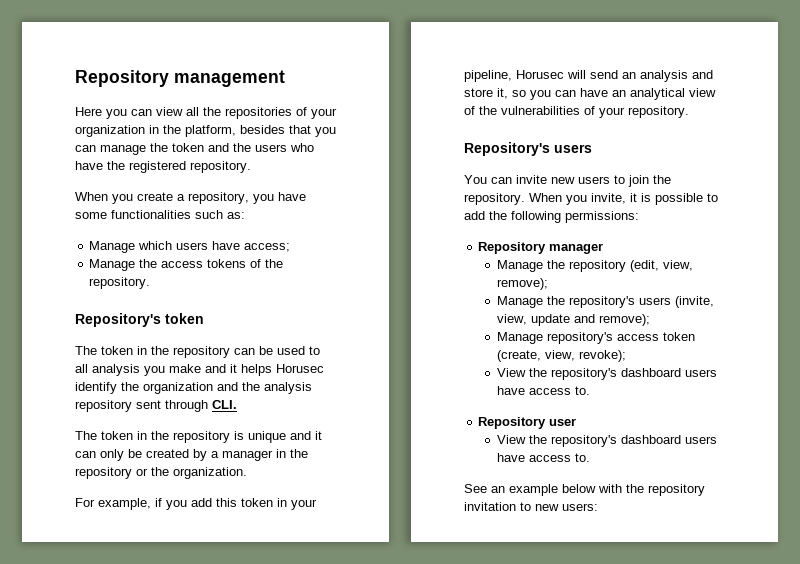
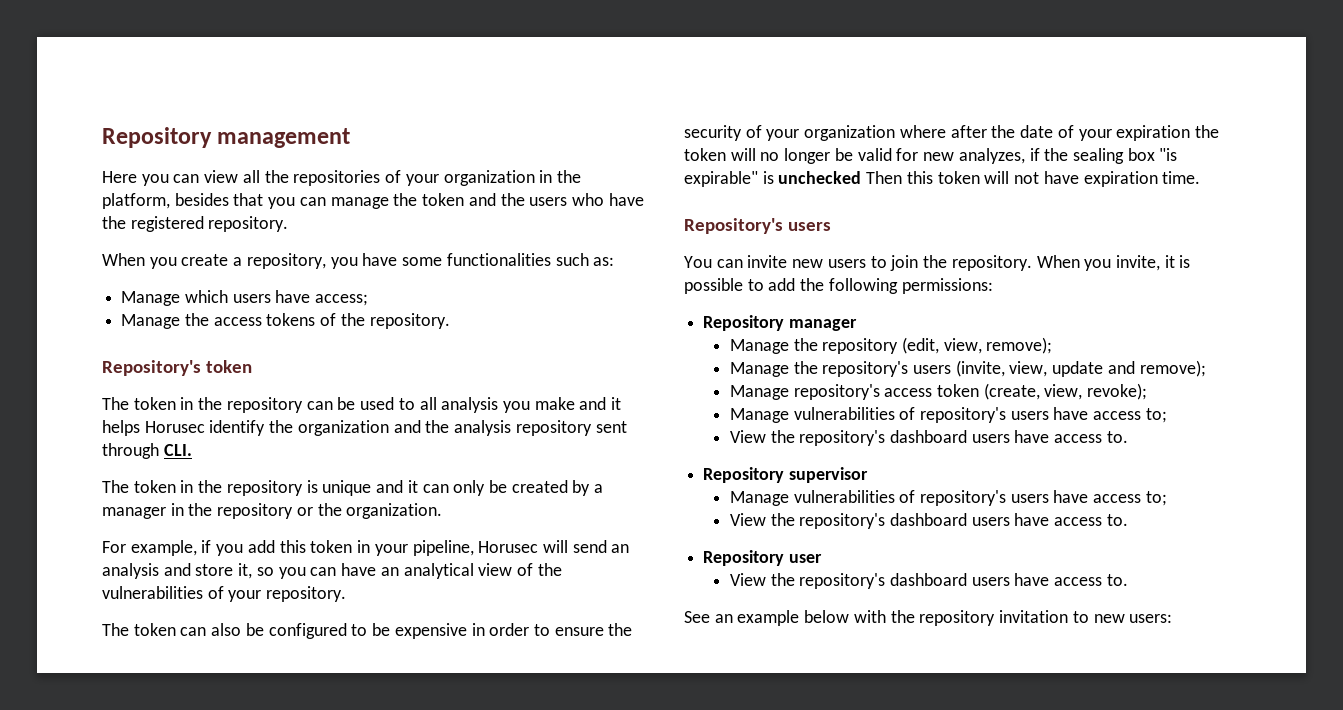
(689, 112) none -> [102,623,633,639] [684,125,1219,141] [684,148,1178,164] [684,171,1201,187] // The token can also be configured to be expensive in order to ensure the security of your organization where after the date of your expiration the token will no longer be valid for new analyzes, if the sealing box "is expirable" is unchecked Then this token will not have expiration time.
(626, 356) none -> [729,407,1167,423] [729,430,1128,446] [703,467,868,483] [729,490,1167,506] // Manage vulnerabilities of repository's users have access to; // View the repository's dashboard users have access to. // Repository supervisor // Manage vulnerabilities of repository's users have access to;

